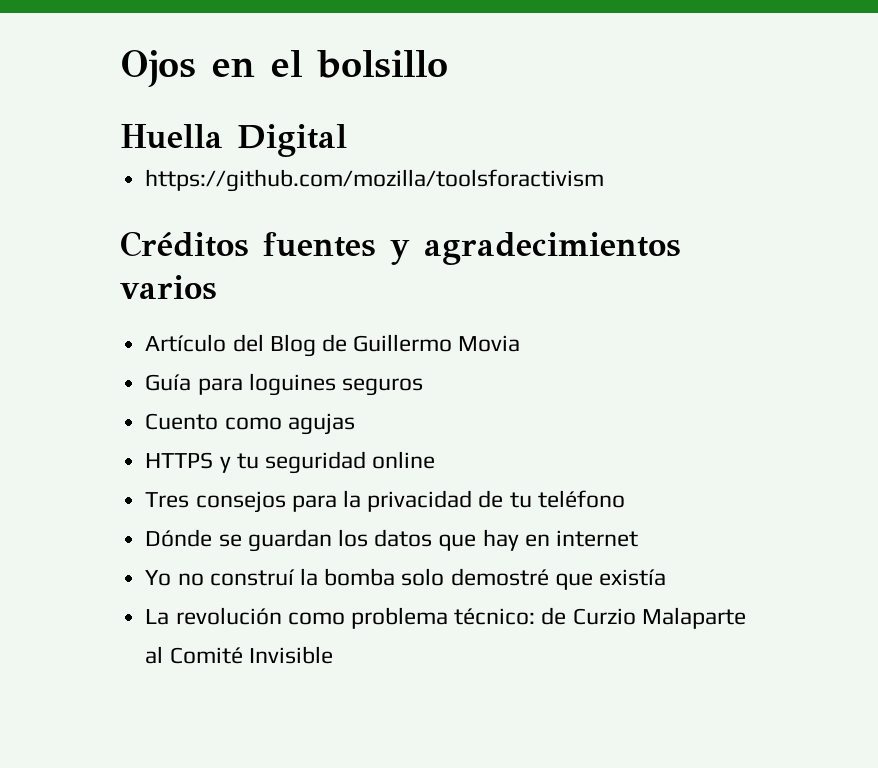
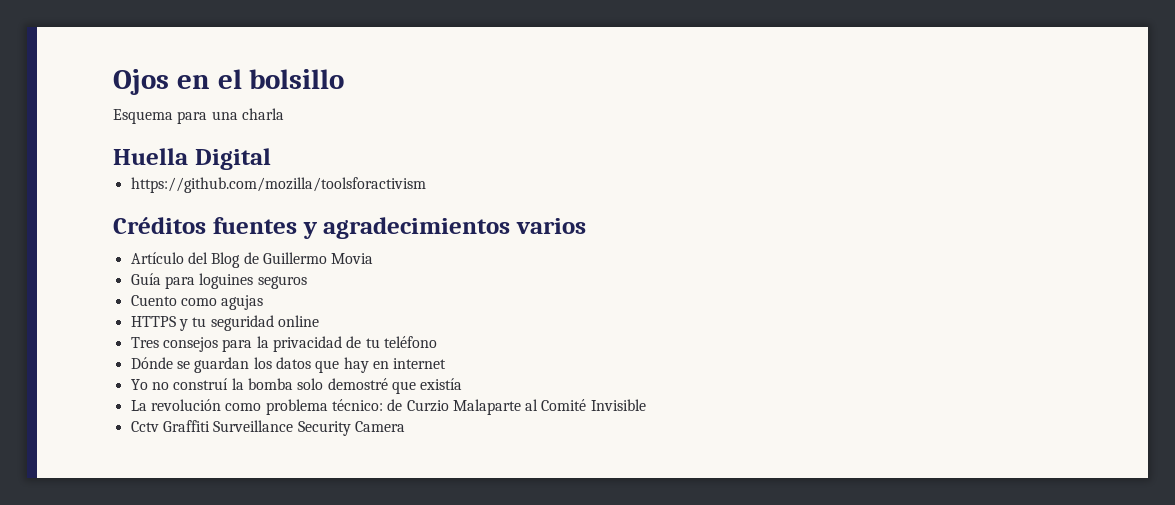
(448, 64) none -> [113,108,284,124] // Esquema para una charla
(333, 655) none -> [130,420,405,436] // Cctv Graffiti Surveillance Security Camera

